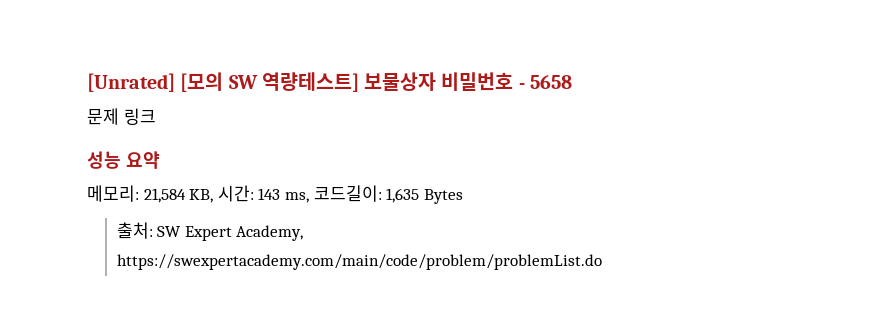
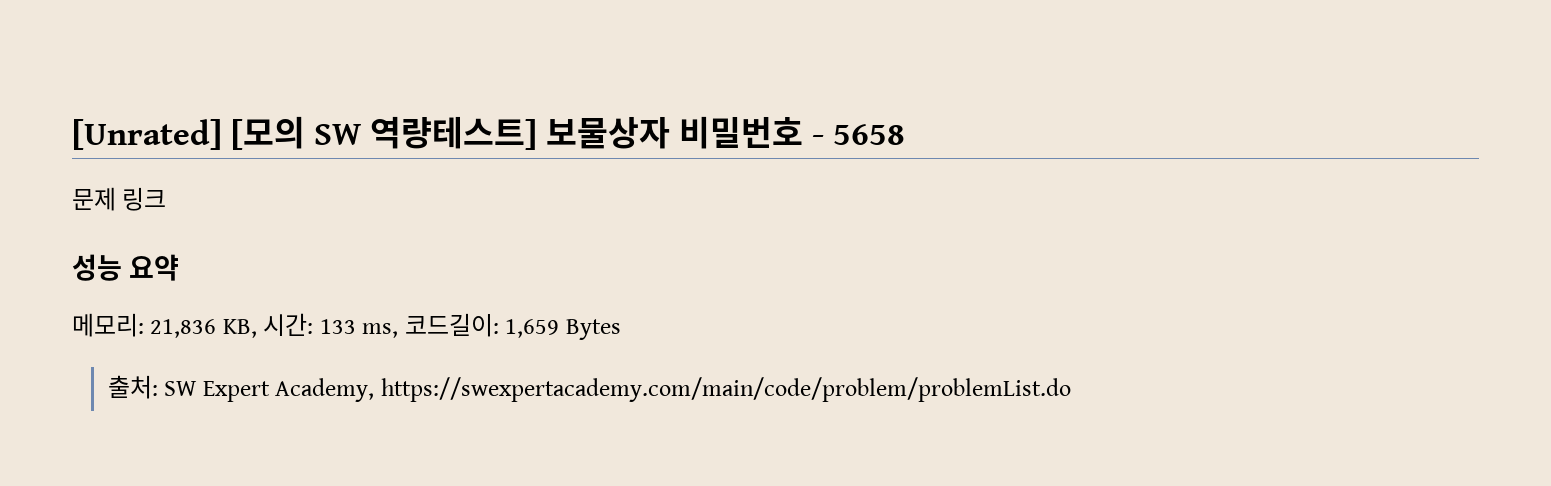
[143,188,186,203] 21,584 -> [150,319,217,338] 21,836
[258,188,281,200] 143 -> [319,319,356,334] 133
[386,188,420,203] 1,635 -> [505,319,560,338] 1,659

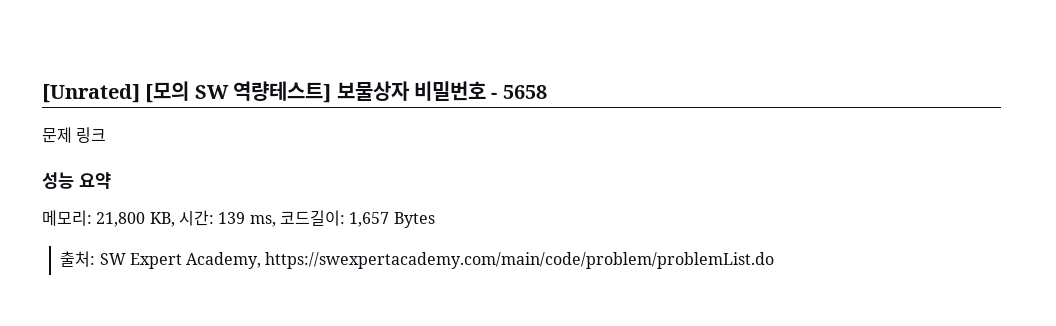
[150,319,217,338] 21,836 -> [96,212,146,227] 21,800
[319,319,356,334] 133 -> [218,212,246,224] 139
[505,319,560,338] 1,659 -> [349,212,390,227] 1,657

